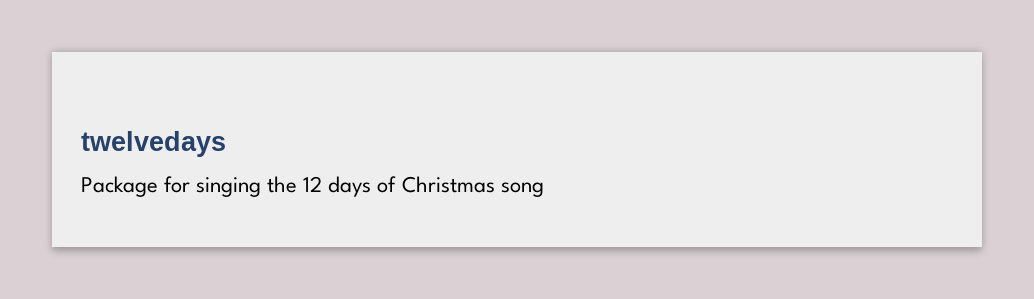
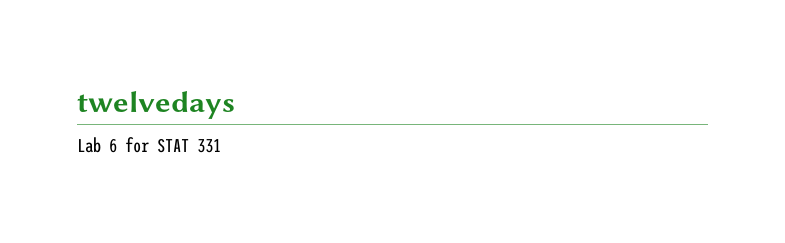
[81,176,544,197] Package for singing the 12 days of Christmas song -> [77,137,221,153] Lab 6 for STAT 331

